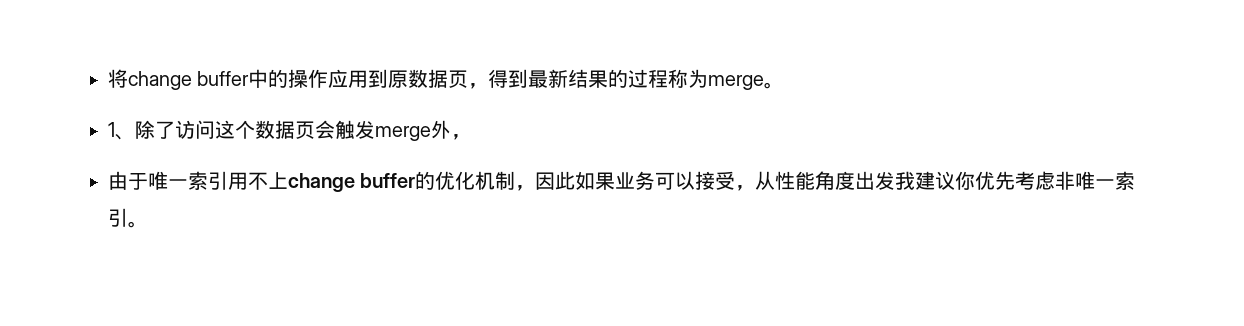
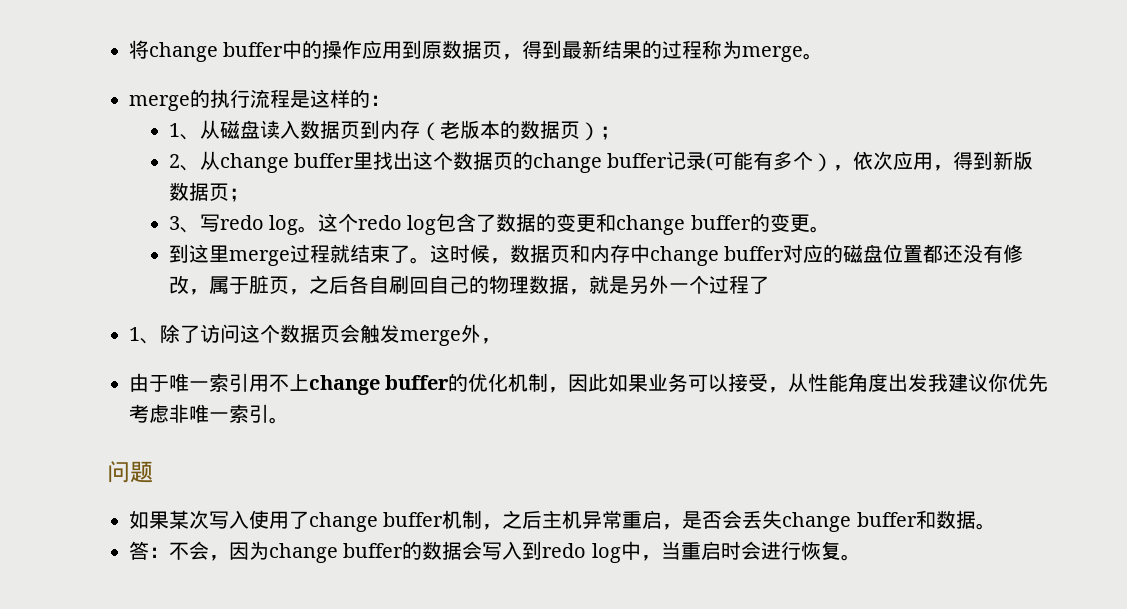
(785, 85) none -> [129,89,390,111] [168,120,620,141] [168,151,1034,173] [168,182,249,202] [168,213,830,235] [168,244,1023,266] [168,275,769,295] // merge的执行流程是这样的： // 1、从磁盘读入数据页到内存（老版本的数据页）； // 2、从change buffer里找出这个数据页的change buffer记录(可能有多个），依次应用，得到新版数据页； // 3、写redo log。这个redo log包含了数据的变更和change buffer的变更。 // 到这里merge过程就结束了。这时候，数据页和内存中change buffer对应的磁盘位置都还没有修改，属于脏页，之后各自刷回自己的物理数据，就是另外一个过程了
(148, 224) none -> [107,461,153,483] [129,510,996,532] [129,541,861,563] // 问题 // 如果某次写入使用了change buffer机制，之后主机异常重启，是否会丢失change buffer和数据。 // 答：不会，因为change buffer的数据会写入到redo log中，当重启时会进行恢复。

